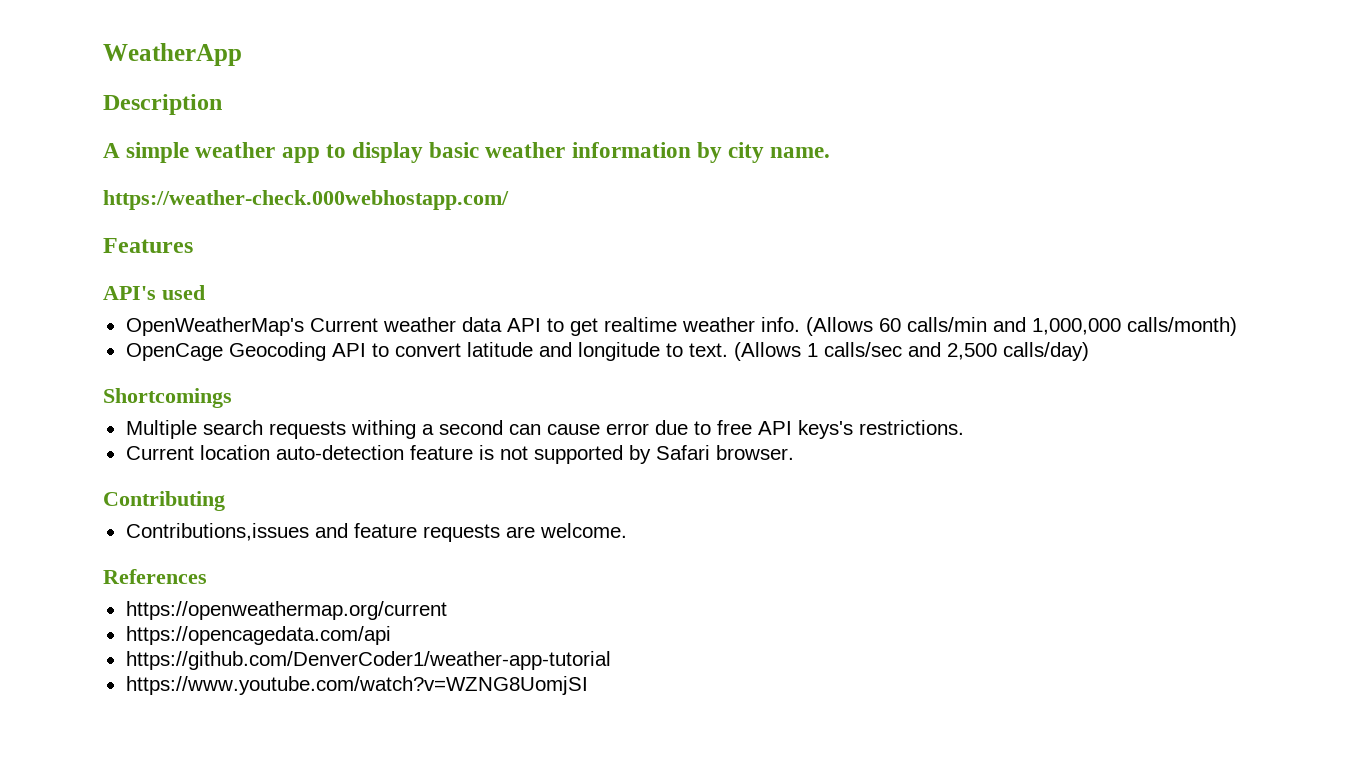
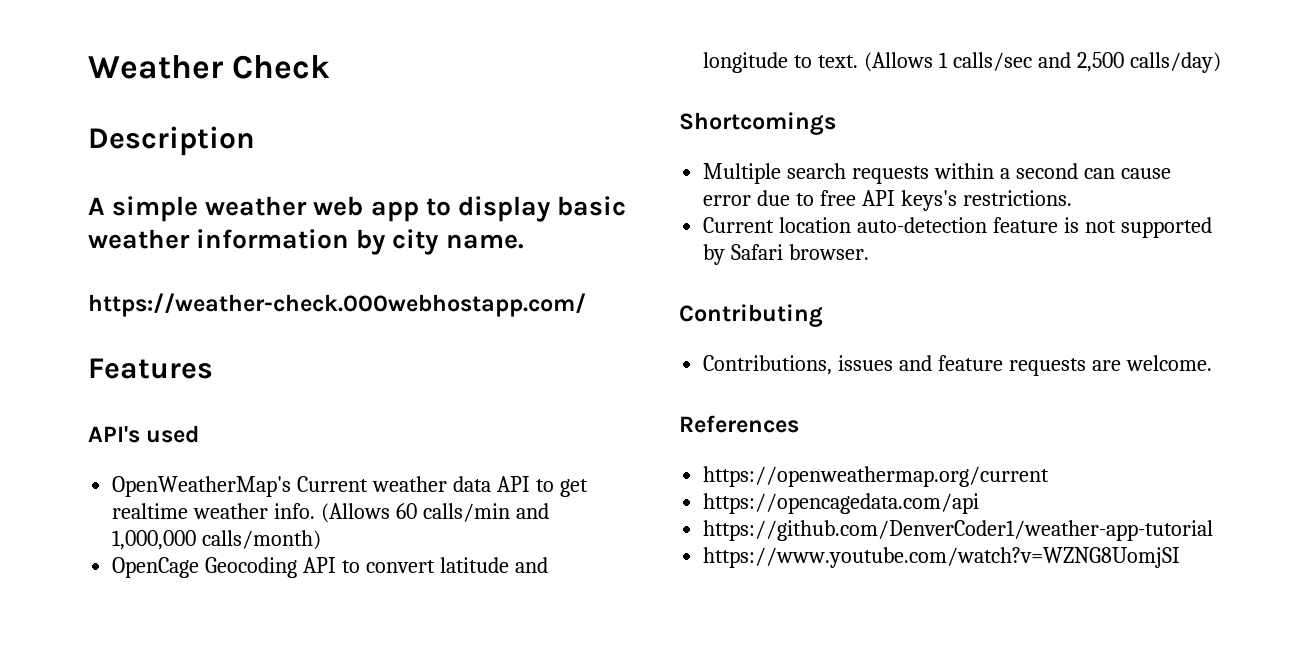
[103,43,242,66] WeatherApp -> [88,55,331,79] Weather Check
(276, 150) none -> [313,196,364,216] web
[350,420,416,439] withing -> [934,163,995,179] within
[125,523,309,541] Contributions,issues -> [703,355,894,375] Contributions, issues

